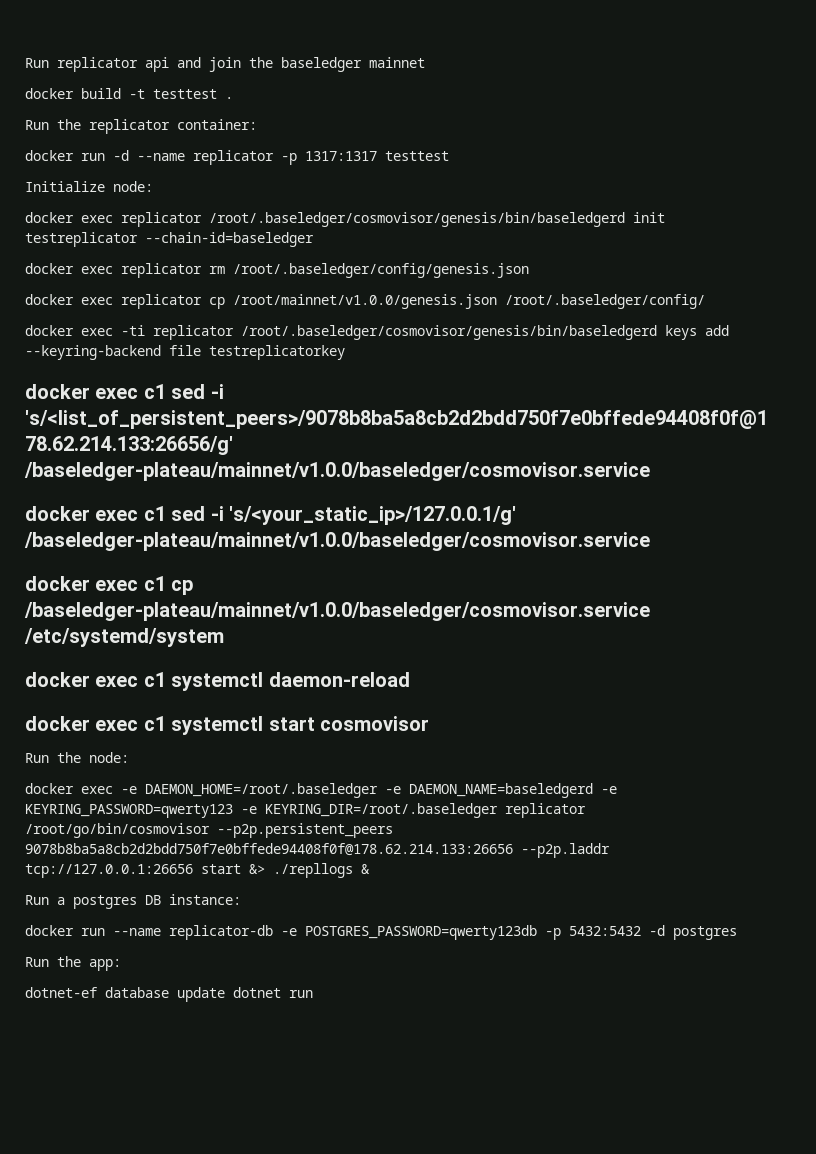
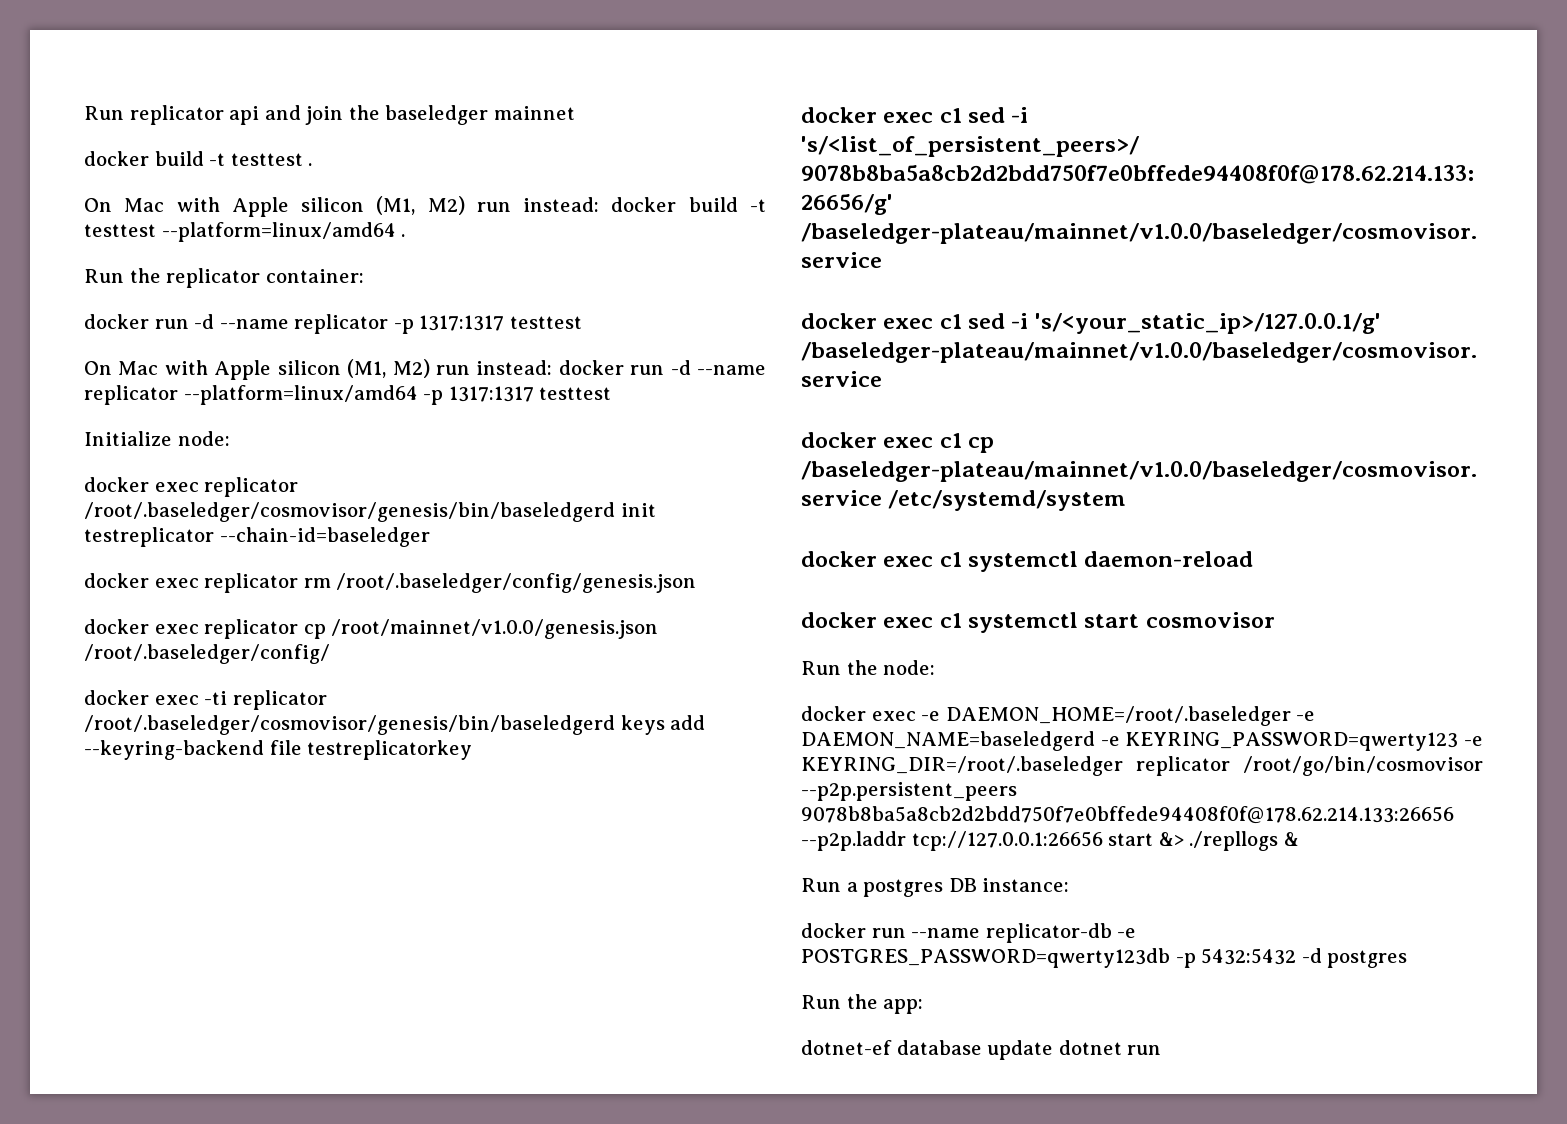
(233, 98) none -> [84,196,766,217] [84,222,406,242] // On Mac with Apple silicon (M1, M2) run instead: docker build -t testtest --platform=linux/amd64 .
(449, 156) none -> [84,359,766,380] [84,385,612,405] // On Mac with Apple silicon (M1, M2) run instead: docker run -d --name replicator --platform=linux/amd64 -p 1317:1317 testtest

